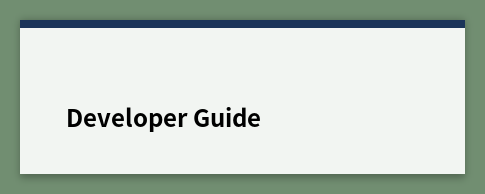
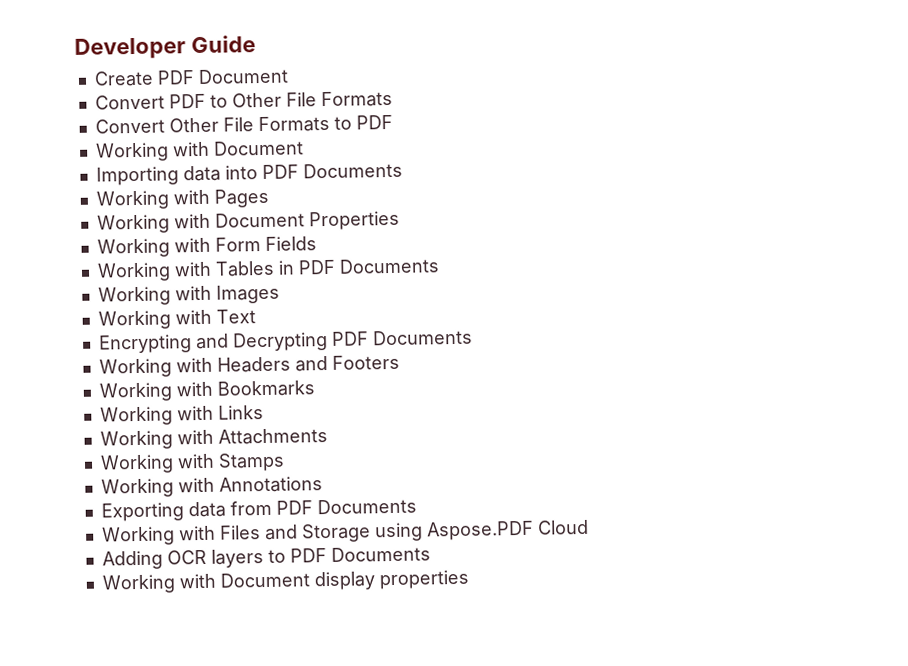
(262, 117) none -> [93,68,289,87] [94,90,393,110] [94,114,393,134] [94,140,304,162] [95,162,403,186] [95,188,269,210] [96,210,400,234] [96,236,317,258] [96,258,440,282] [97,284,280,306] [97,309,256,330] [97,329,473,354] [98,354,400,378] [98,380,315,402] [99,405,264,426] [99,427,328,450] [99,452,285,474] [100,476,323,498] [100,498,417,522] [101,519,589,546] [101,546,431,570] [101,569,470,594] // Create PDF Document // Convert PDF to Other File Formats // Convert Other File Formats to PDF // Working with Document // Importing data into PDF Documents // Working with Pages // Working with Document Properties // Working with Form Fields // Working with Tables in PDF Documents // Working with Images // Working with Text // Encrypting and Decrypting PDF Documents // Working with Headers and Footers // Working with Bookmarks // Working with Links // Working with Attachments // Working with Stamps // Working with Annotations // Exporting data from PDF Documents // Working with Files and Storage using Aspose.PDF Cloud // Adding OCR layers to PDF Documents // Working with Document display properties

